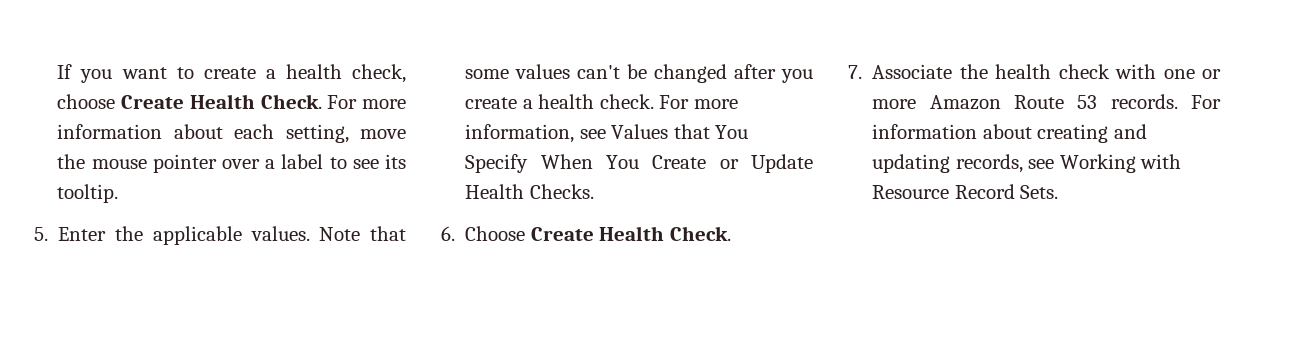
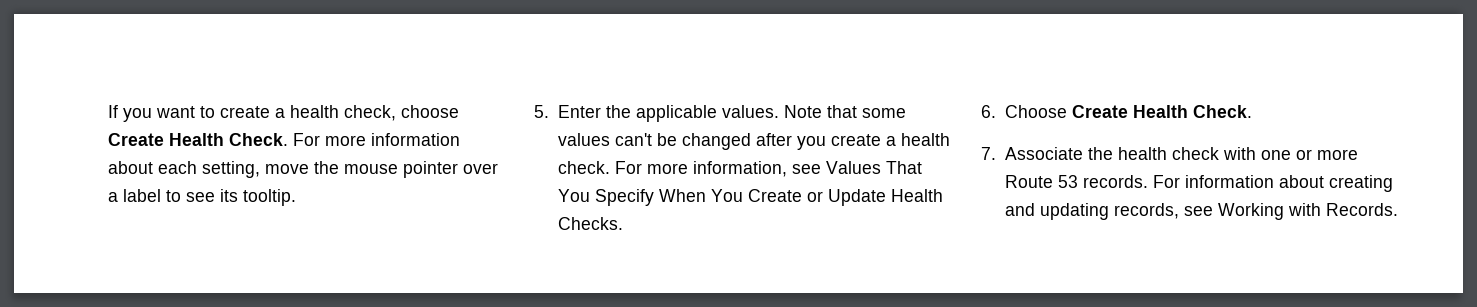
[673,124,710,139] that -> [885,161,922,174] That
[929,95,1001,110] Amazon -> (1358, 154) none
[872,184,1059,199] Resource Record Sets. -> [1325,203,1398,216] Records.

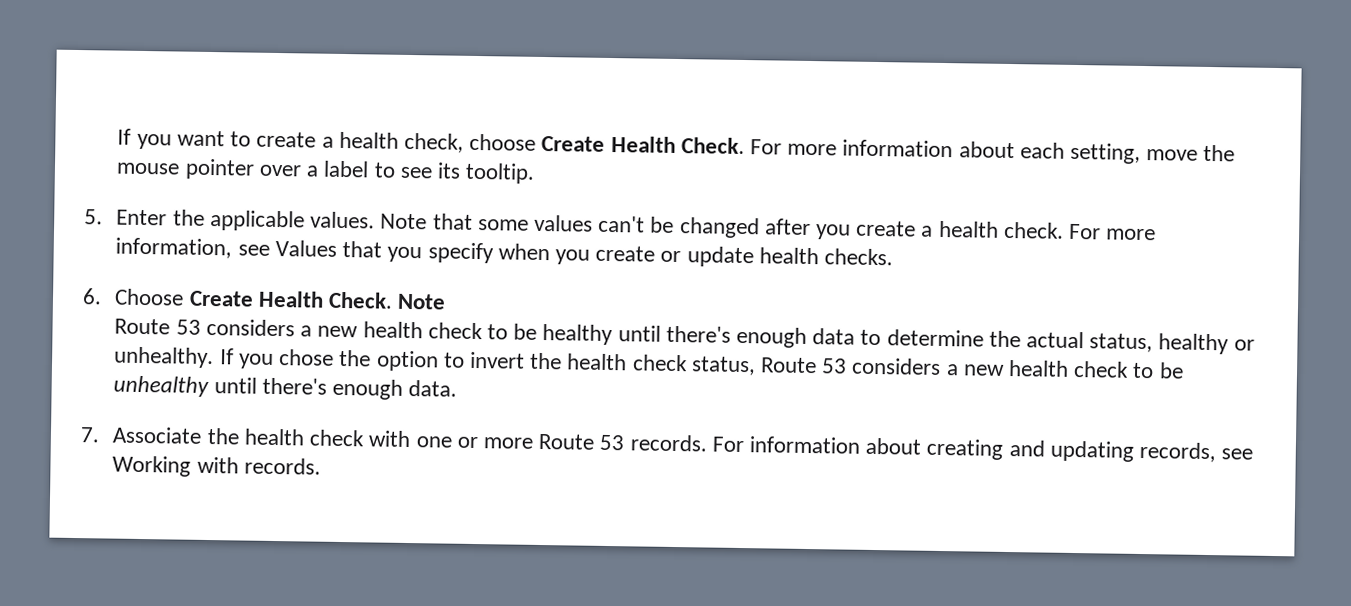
[885,161,922,174] [557,189,943,206] [557,217,623,230] That You Specify When You Create or Update Health Checks. -> [342,241,894,268] that you specify when you create or update health checks.
(1252, 111) none -> [397,293,447,310] [114,318,1255,355] [113,346,1184,379] [113,375,458,400] Note // Route 53 considers a new health check to be healthy until there's enough data to determine the actual status, healthy or unhealthy. If you chose the option to invert the health check status, Route 53 considers a new health check to be unhealthy until there's enough data.
[1325,203,1398,216] Records. -> [243,457,321,475] records.

